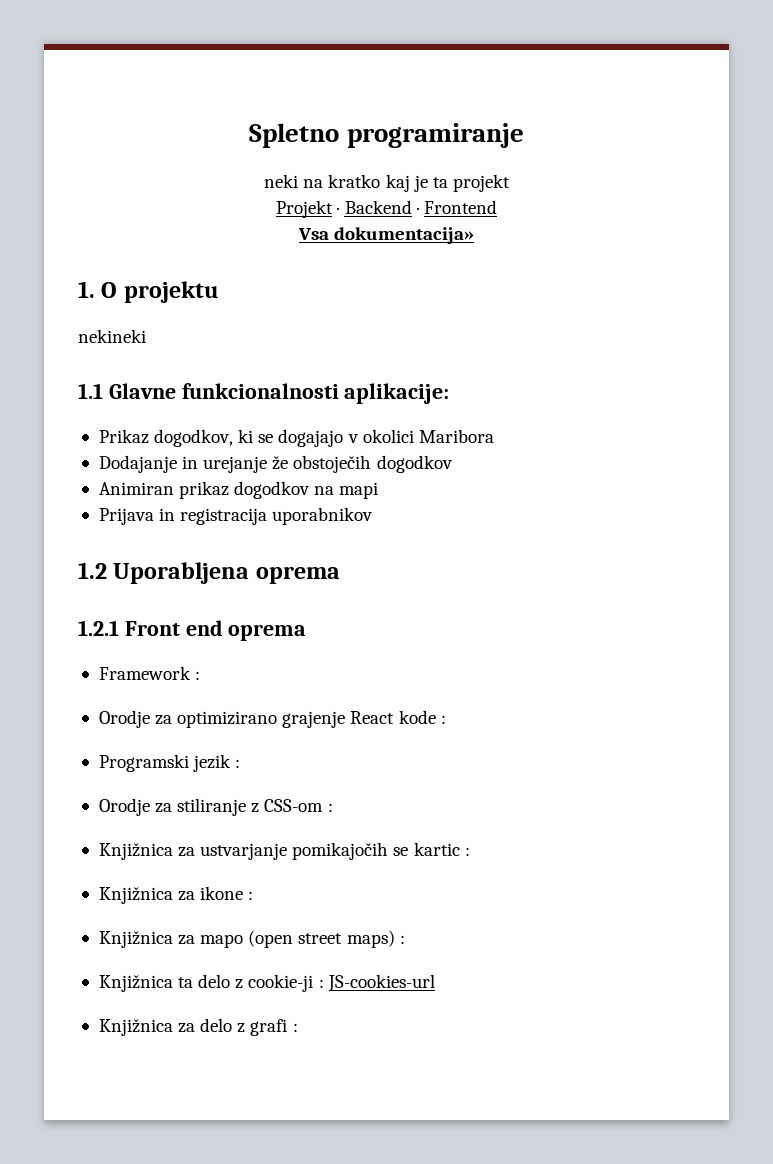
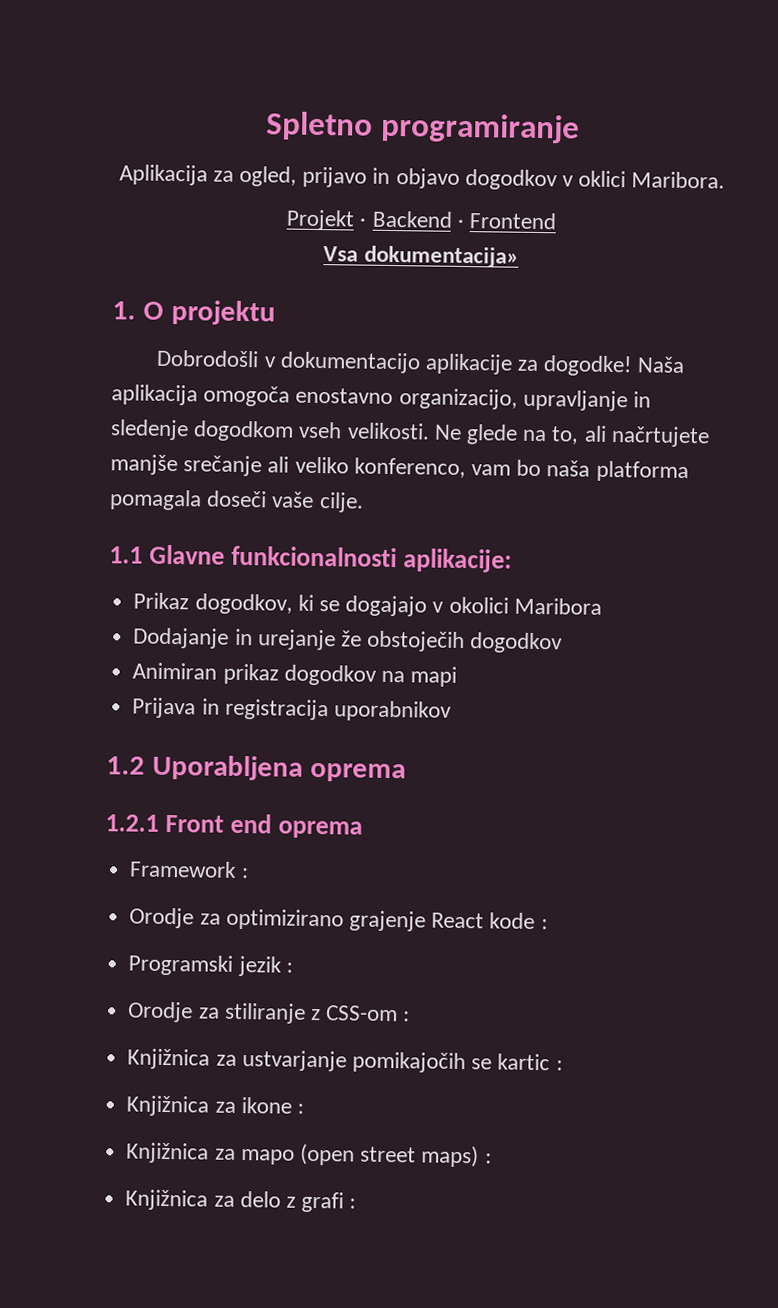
[264,174,510,192] neki na kratko kaj je ta projekt -> [118,164,726,191] Aplikacija za ogled, prijavo in objavo dogodkov v oklici Maribora.
[78,329,146,343] nekineki -> [156,349,685,377] [111,384,652,412] [110,419,710,448] [110,454,689,483] [109,489,364,513] Dobrodošli v dokumentacijo aplikacije za dogodke! Naša aplikacija omogoča enostavno organizacijo, upravljanje in sledenje dogodkom vseh velikosti. Ne glede na to, ali načrtujete manjše srečanje ali veliko konferenco, vam bo naša platforma pomagala doseči vaše cilje.
[98,974,435,992] // Knjižnica ta delo z cookie-ji : JS-cookies-url -> (492, 1158) none

